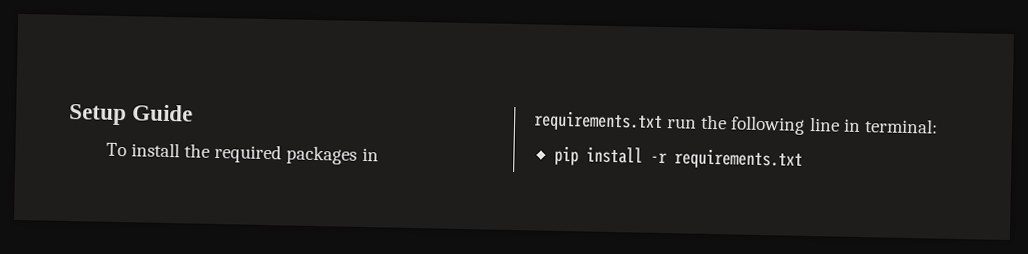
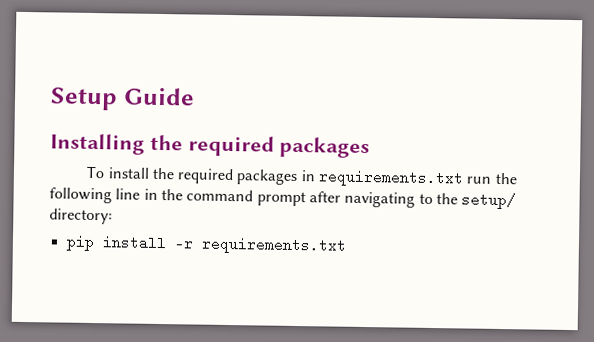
(194, 113) none -> [50,133,371,159] // Installing the required packages
[863,118,938,134] terminal: -> [160,189,517,210] [49,208,113,225] the command prompt after navigating to the setup/ directory:

